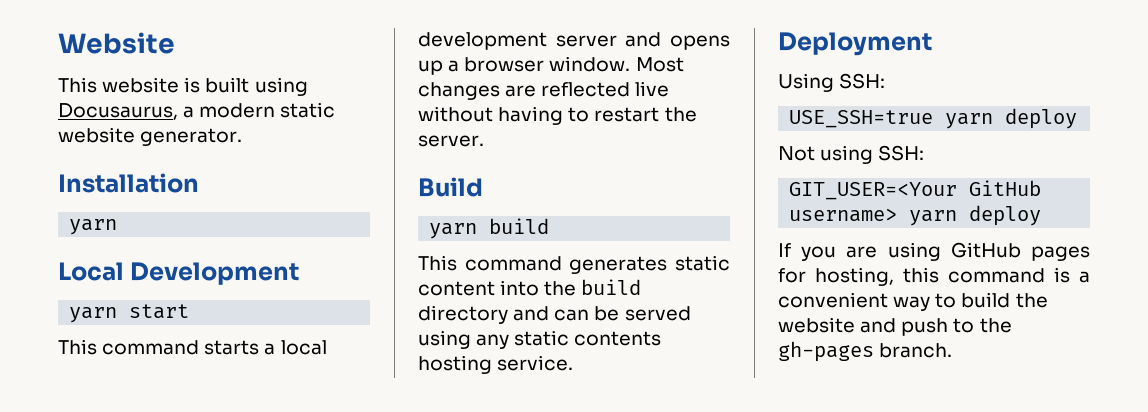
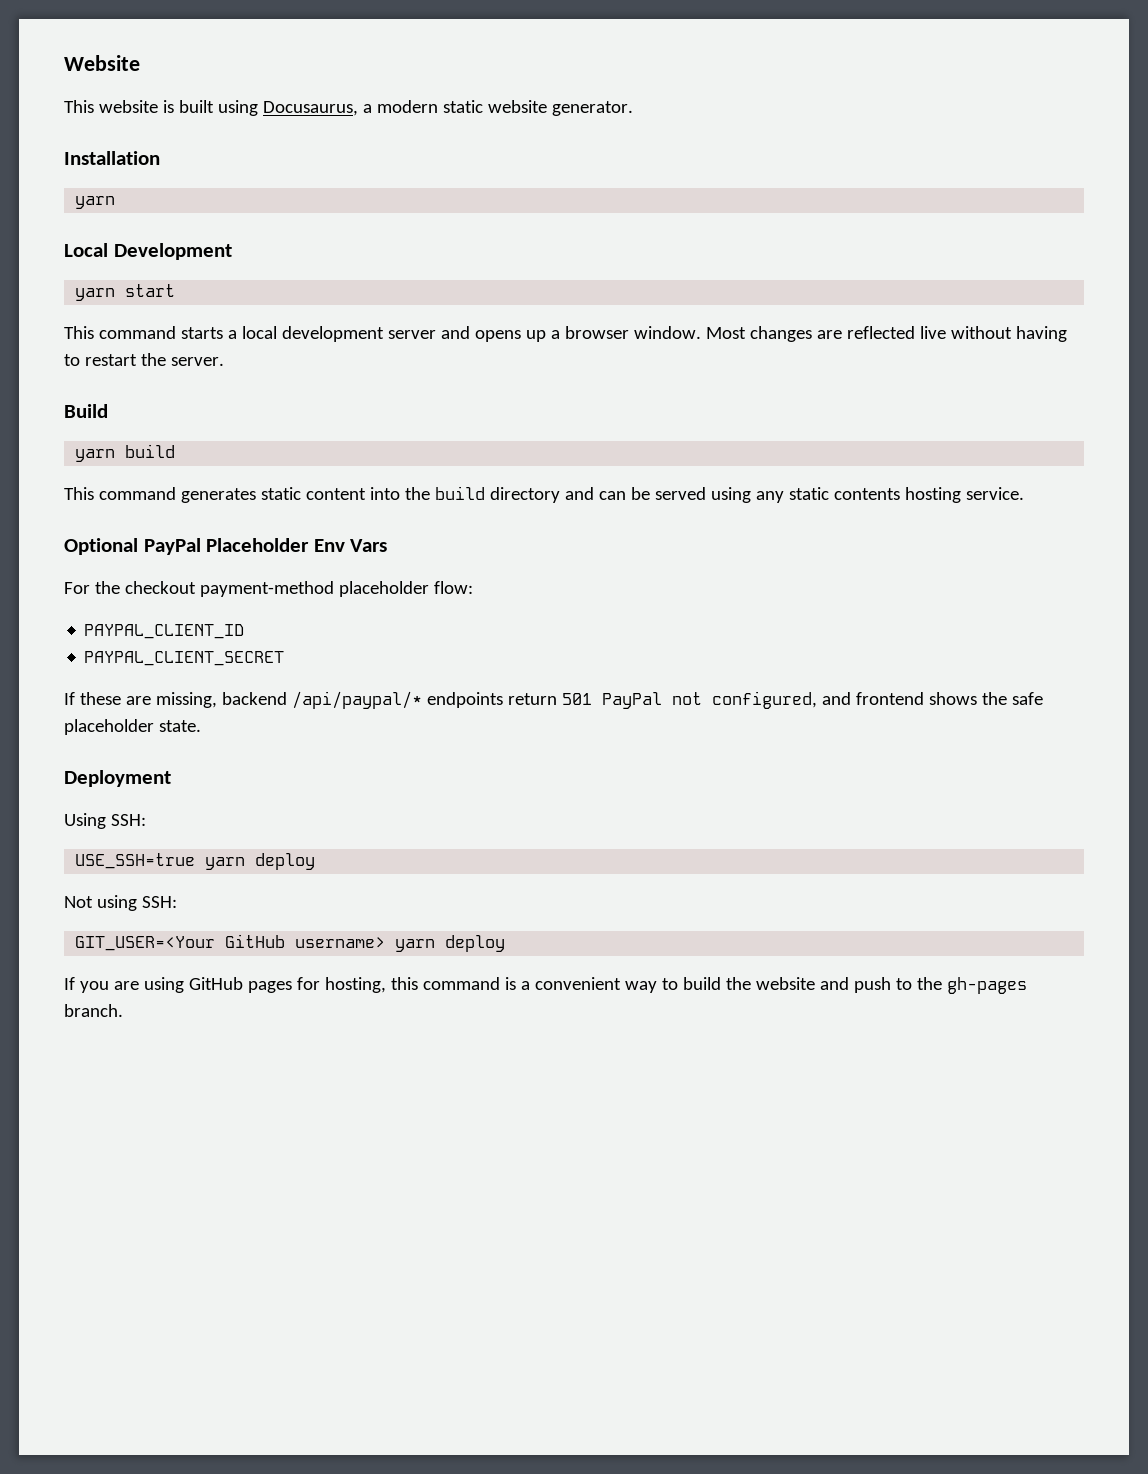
(574, 363) none -> [64,538,388,555] [64,581,473,597] [84,624,245,639] [84,651,285,666] [64,691,1043,709] [64,719,201,735] // Optional PayPal Placeholder Env Vars // For the checkout payment-method placeholder flow: // PAYPAL_CLIENT_ID // PAYPAL_CLIENT_SECRET // If these are missing, backend /api/paypal/* endpoints return 501 PayPal not configured, and frontend shows the safe placeholder state.

